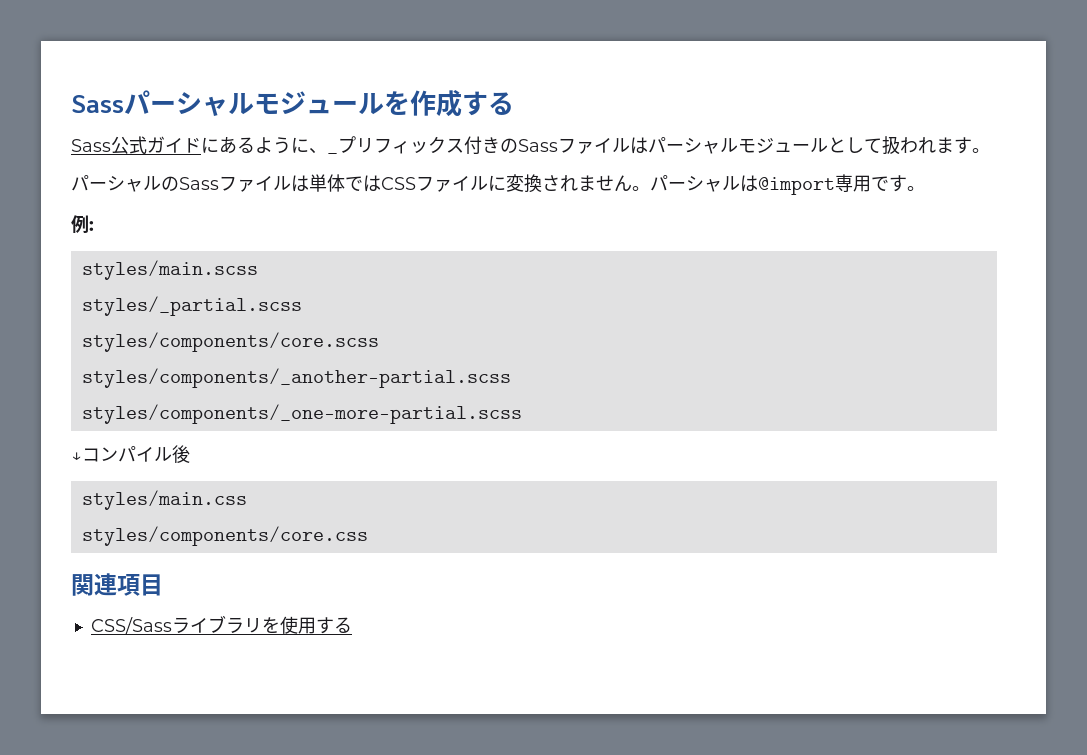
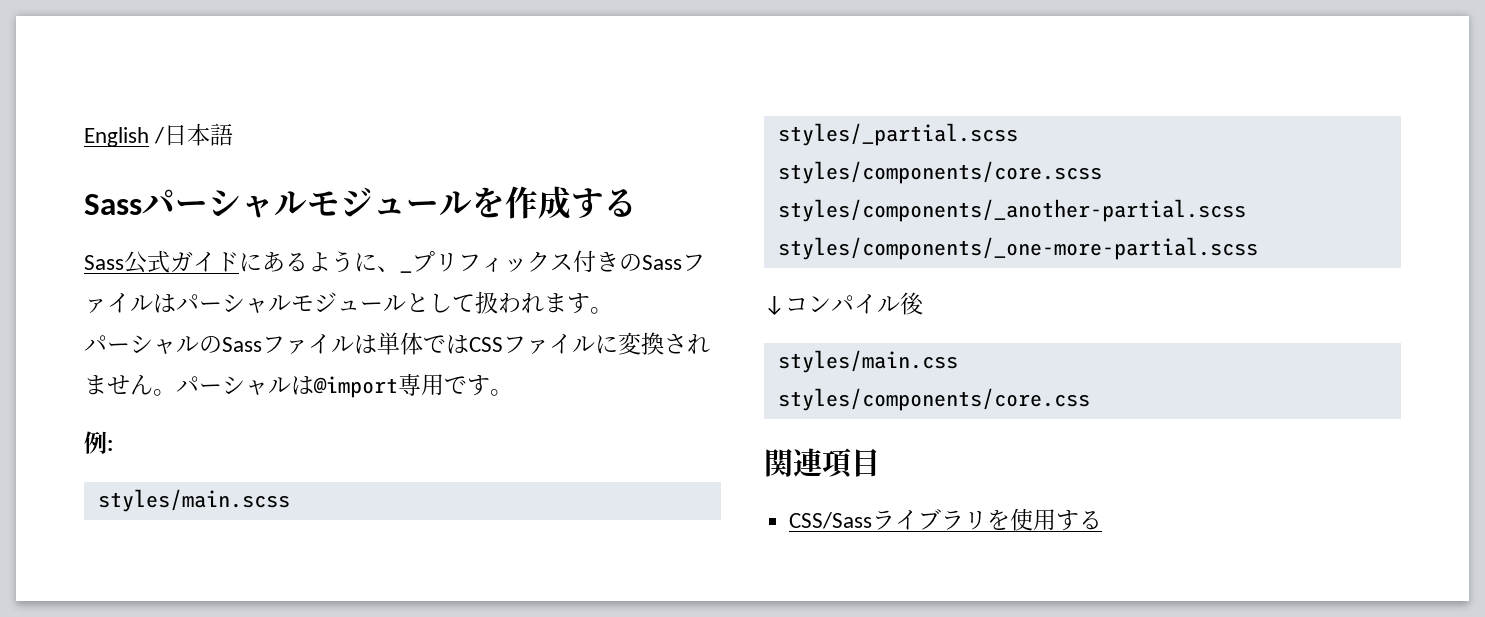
(71, 104) none -> [84,123,234,147] English /日本語 //

